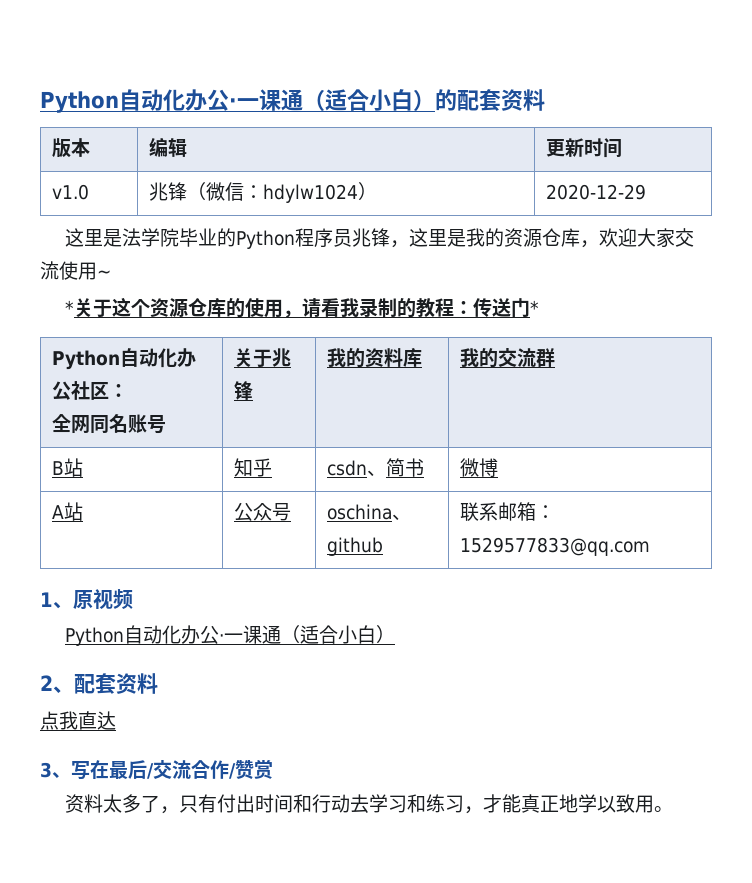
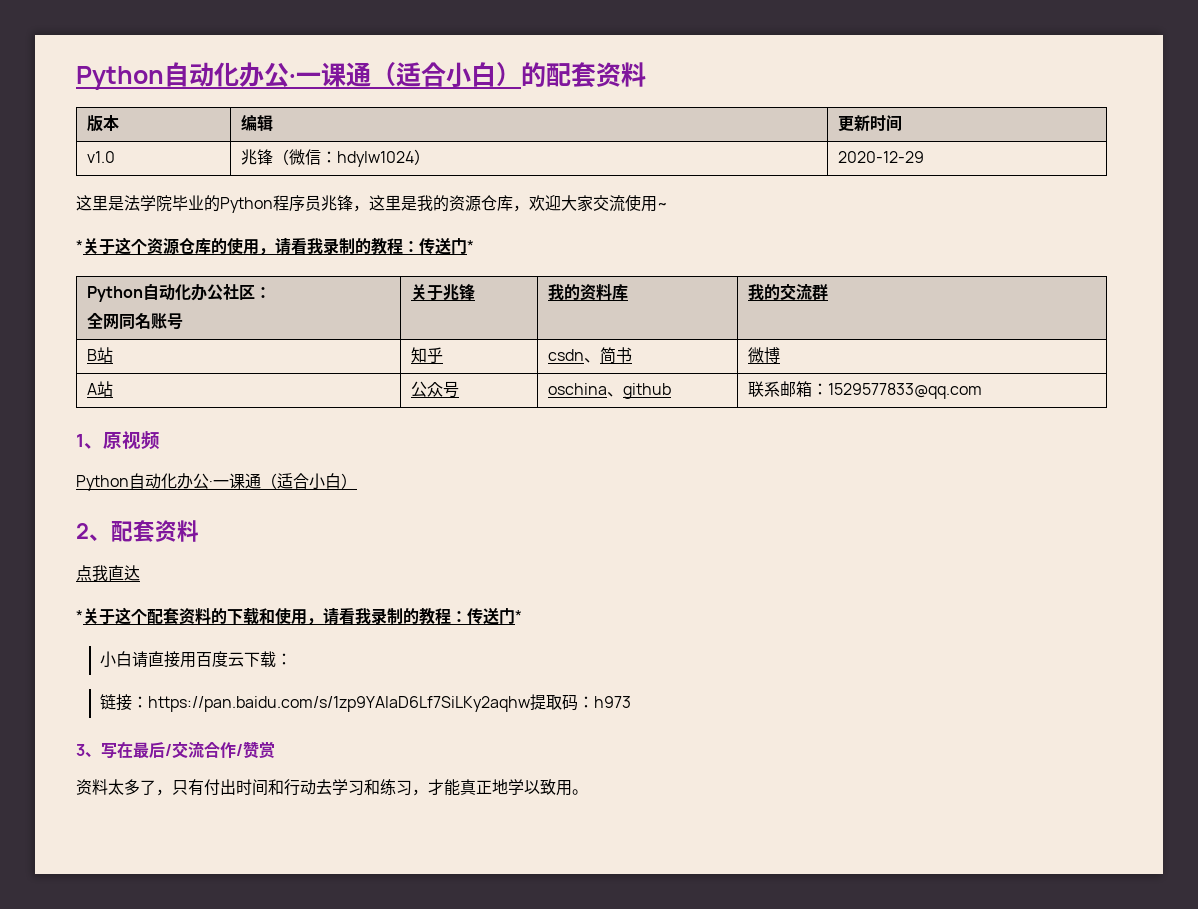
(116, 720) none -> [76,607,522,625] [99,651,292,668] [99,694,631,712] // *关于这个配套资料的下载和使用，请看我录制的教程：传送门* // 小白请直接用百度云下载： // 链接：https://pan.baidu.com/s/1zp9YAlaD6Lf7SiLKy2aqhw提取码：h973

